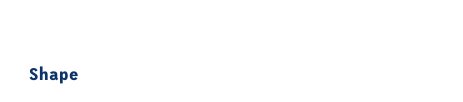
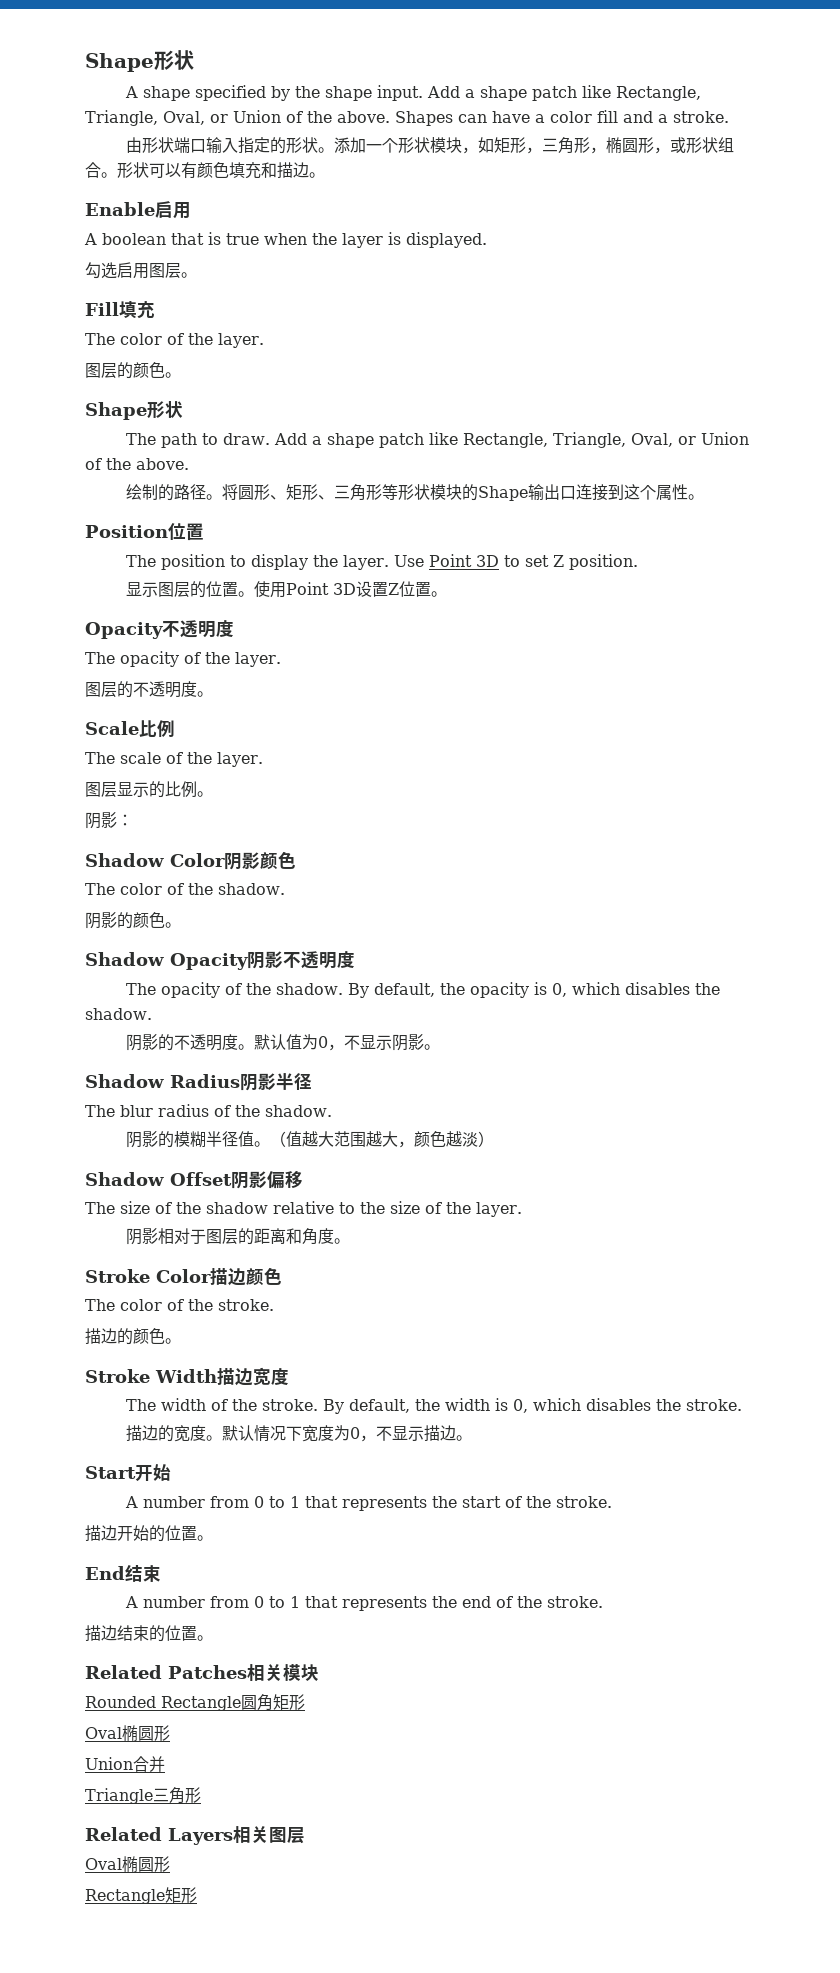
[29,66,79,84] Shape -> [85,50,194,72] [125,85,702,101] [85,110,729,126] [126,137,735,154] [85,162,325,179] [85,201,191,219] [84,232,487,248] [85,262,197,279] [85,301,155,319] [85,333,264,348] [85,362,181,379] [85,401,183,420] [126,432,750,448] [85,458,189,470] [126,484,705,501] [85,523,204,541] [126,554,639,570] [126,581,448,598] [85,620,234,639] [85,651,281,667] [85,681,213,698] [85,720,175,737] [85,752,263,767] [85,781,213,798] [85,812,133,829] [85,851,296,870] [85,883,285,895] [85,912,181,929] [85,951,355,970] [126,982,721,998] [85,1008,152,1020] [126,1034,441,1051] [85,1073,312,1091] [85,1104,332,1117] [126,1131,495,1148] [85,1170,303,1189] [85,1201,522,1217] [126,1228,351,1245] [85,1267,282,1286] [85,1299,274,1311] [85,1328,181,1345] [85,1367,289,1386] [126,1398,743,1414] [126,1425,473,1442] [85,1464,171,1482] [125,1496,613,1511] [85,1525,213,1542] [85,1564,161,1582] [125,1596,604,1611] [85,1625,213,1642] [85,1664,319,1681] [85,1694,305,1711] [85,1725,170,1741] [85,1756,165,1772] [85,1787,201,1804] [85,1826,305,1845] [85,1856,170,1872] [85,1887,197,1904] Shape形状 // A shape specified by the shape input. Add a shape patch like Rectangle, Triangle, Oval, or Union of the above. Shapes can have a color fill and a stroke. // 由形状端口输入指定的形状。添加一个形状模块，如矩形，三角形，椭圆形，或形状组合。形状可以有颜色填充和描边。 // Enable启用 // A boolean that is true when the layer is displayed. // 勾选启用图层。 // Fill填充 // The color of the layer. // 图层的颜色。 // Shape形状 // The path to draw. Add a shape patch like Rectangle, Triangle, Oval, or Union of the above. // 绘制的路径。将圆形、矩形、三角形等形状模块的Shape输出口连接到这个属性。 // Position位置 // The position to display the layer. Use Point 3D to set Z position. // 显示图层的位置。使用Point 3D设置Z位置。 // Opacity不透明度 // The opacity of the layer. // 图层的不透明度。 // Scale比例 // The scale of the layer. // 图层显示的比例。 // 阴影： // Shadow Color阴影颜色 // The color of the shadow. // 阴影的颜色。 // Shadow Opacity阴影不透明度 // The opacity of the shadow. By default, the opacity is 0, which disables the shadow. // 阴影的不透明度。默认值为0，不显示阴影。 // Shadow Radius阴影半径 // The blur radius of the shadow. // 阴影的模糊半径值。（值越大范围越大，颜色越淡） // Shadow Offset阴影偏移 // The size of the shadow relative to the size of the layer. // 阴影相对于图层的距离和角度。 // Stroke Color描边颜色 // The color of the stroke. // 描边的颜色。 // Stroke Width描边宽度 // The width of the stroke. By default, the width is 0, which disables the stroke. // 描边的宽度。默认情况下宽度为0，不显示描边。 // Start开始 // A number from 0 to 1 that represents the start of the stroke. // 描边开始的位置。 // End结束 // A number from 0 to 1 that represents the end of the stroke. // 描边结束的位置。 // Related Patches相关模块 // Rounded Rectangle圆角矩形 // Oval椭圆形 // Union合并 // Triangle三角形 // Related Layers相关图层 // Oval椭圆形 // Rectangle矩形

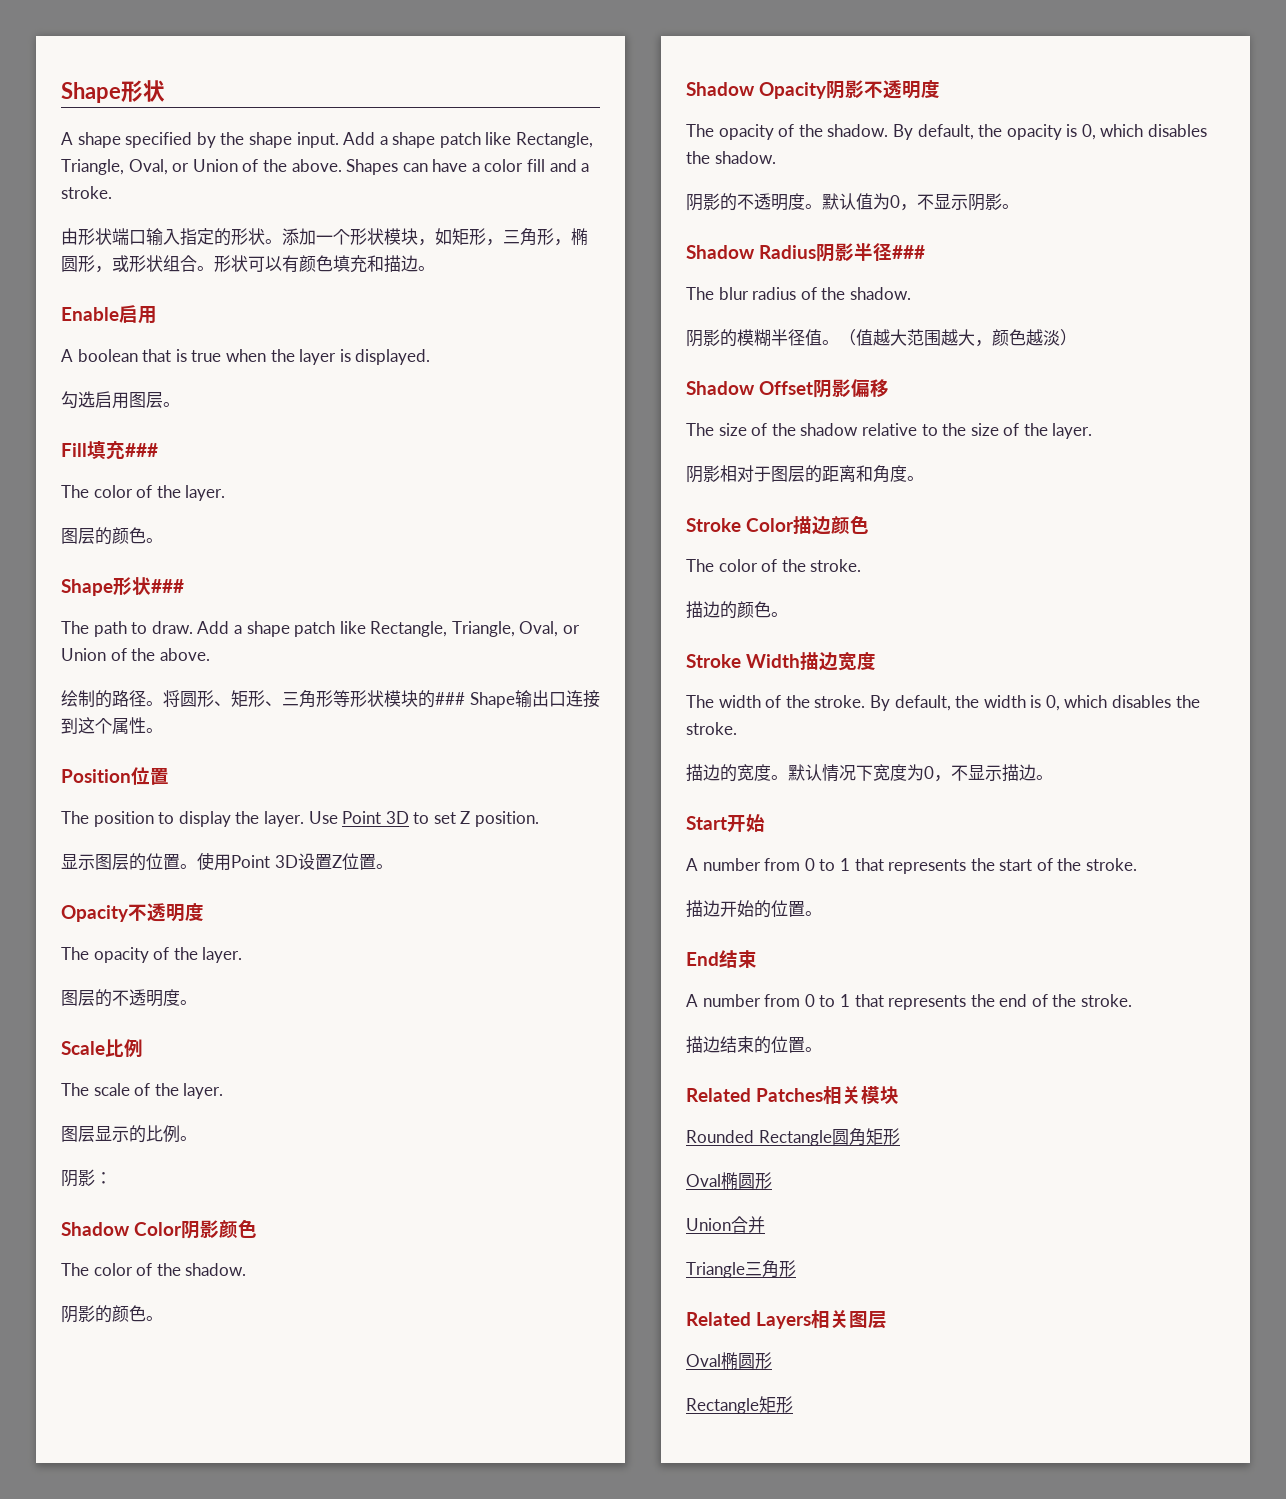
(155, 310) none -> [125,443,158,457] ###
(183, 409) none -> [151,579,184,593] ###
(479, 492) none -> [435,692,465,705] ###
(312, 1081) none -> [892,245,925,259] ###

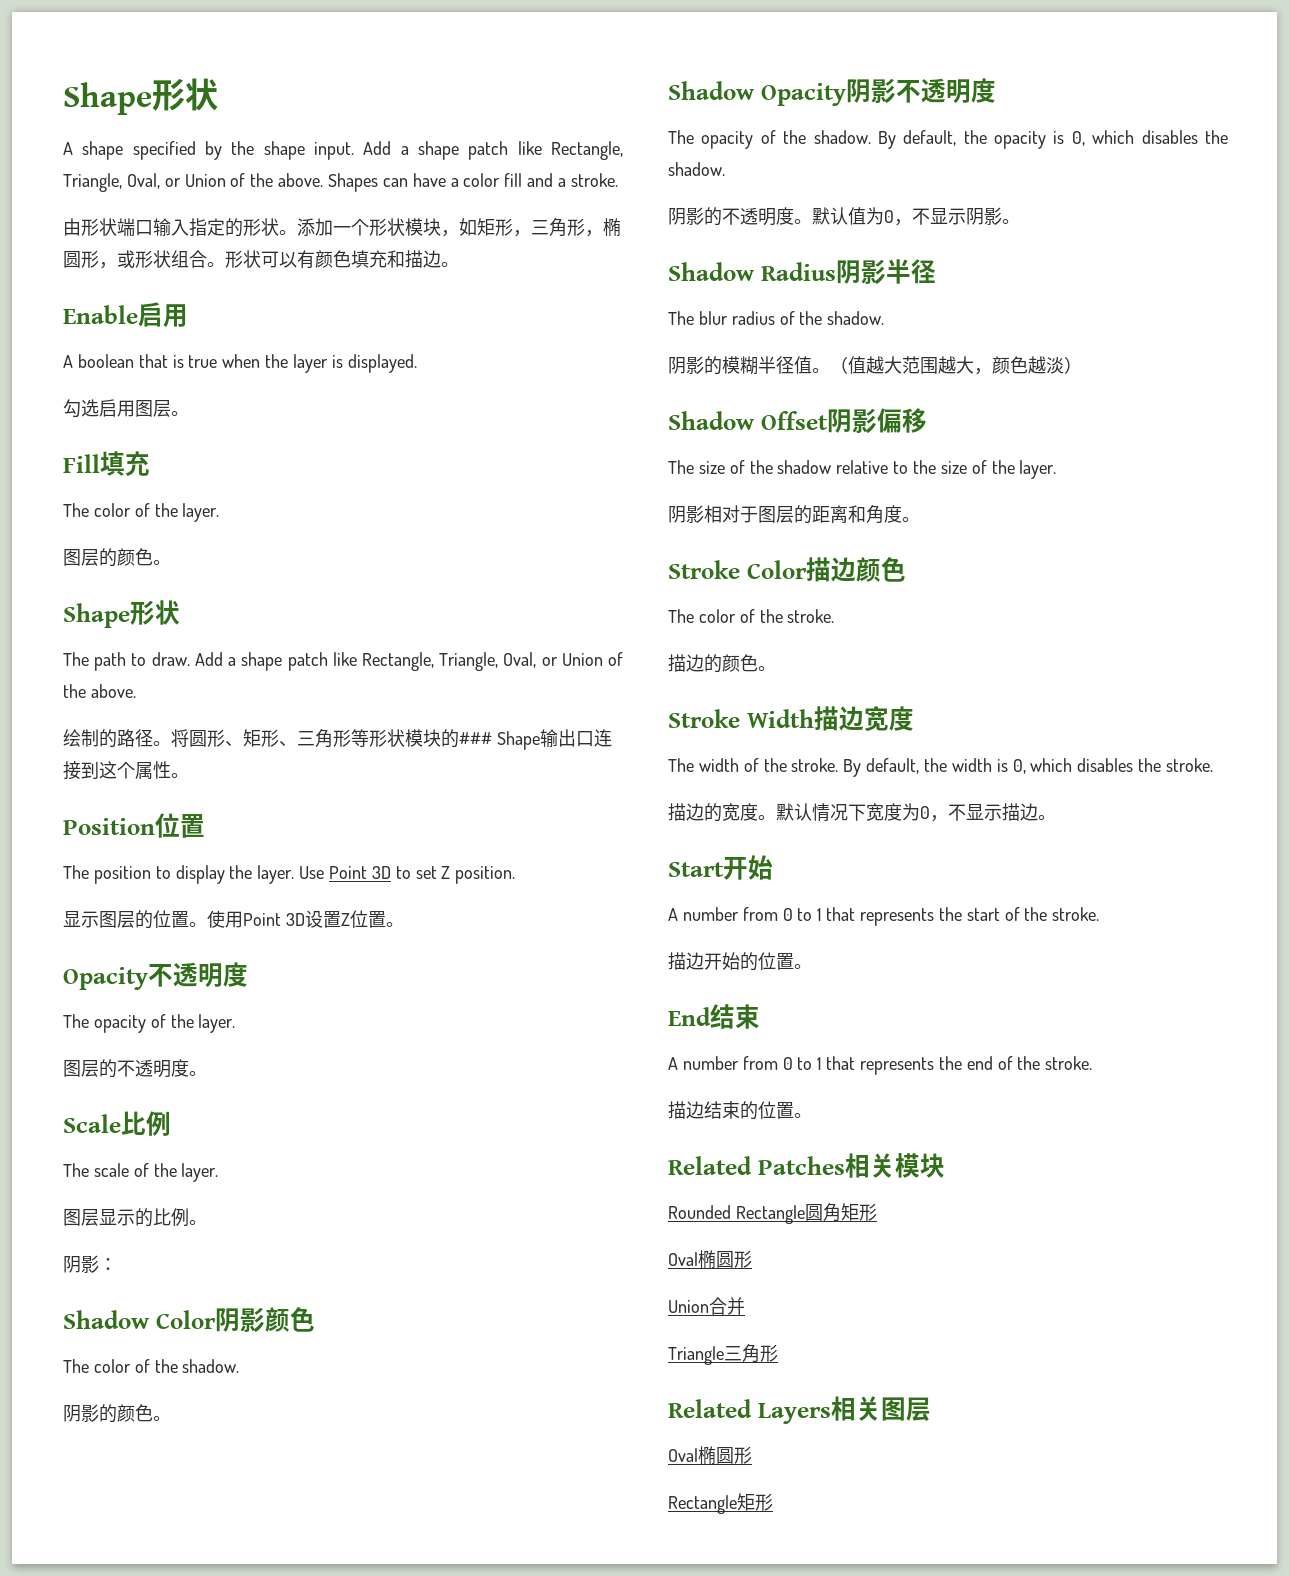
[125,443,158,457] ### -> (150, 463) none
[151,579,184,593] ### -> (180, 612) none
[892,245,925,259] ### -> (936, 271) none

